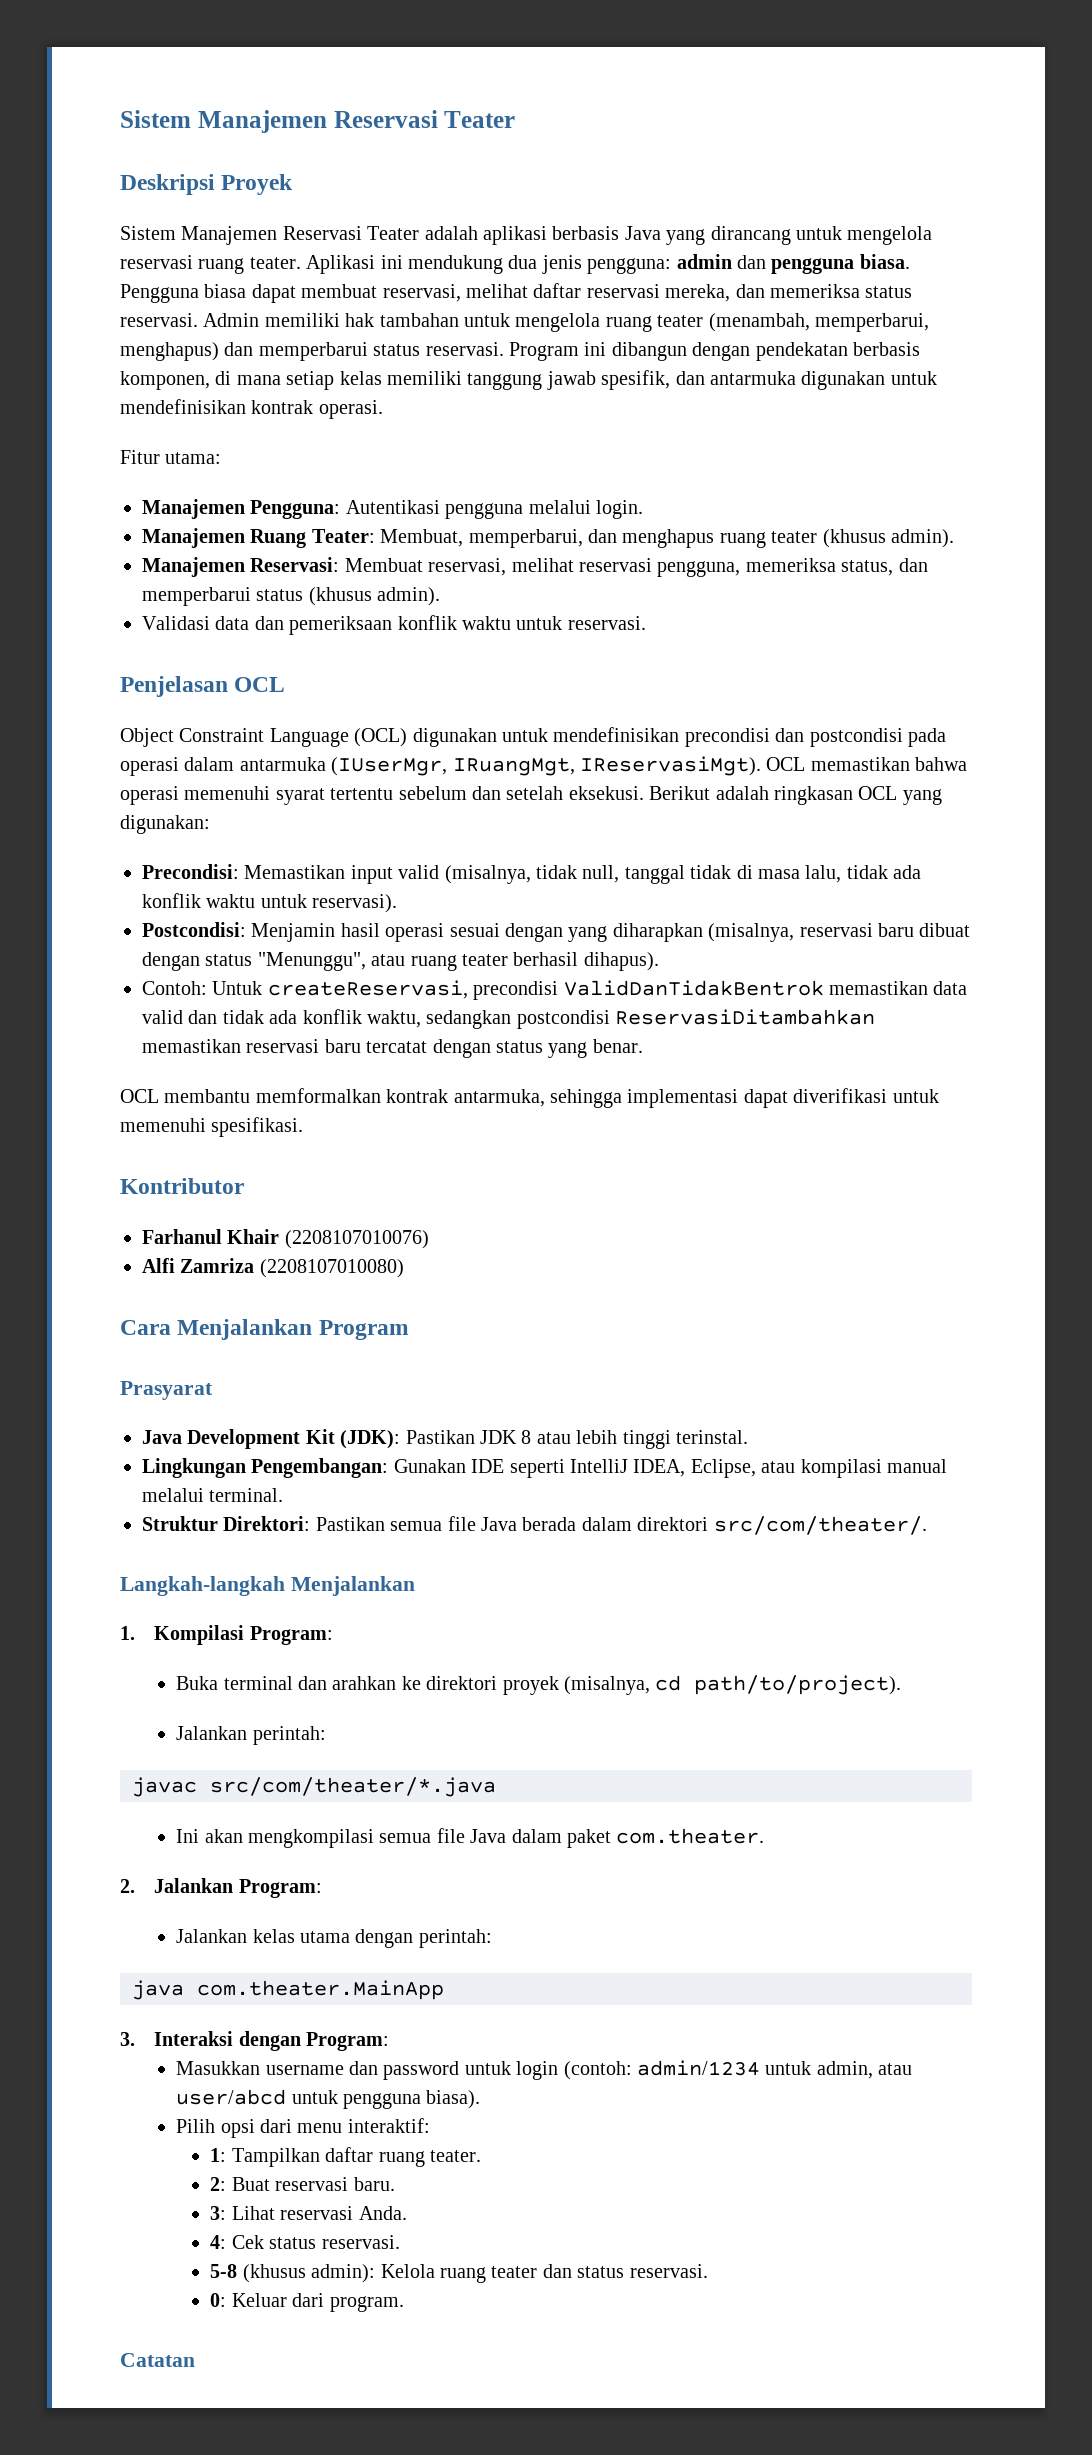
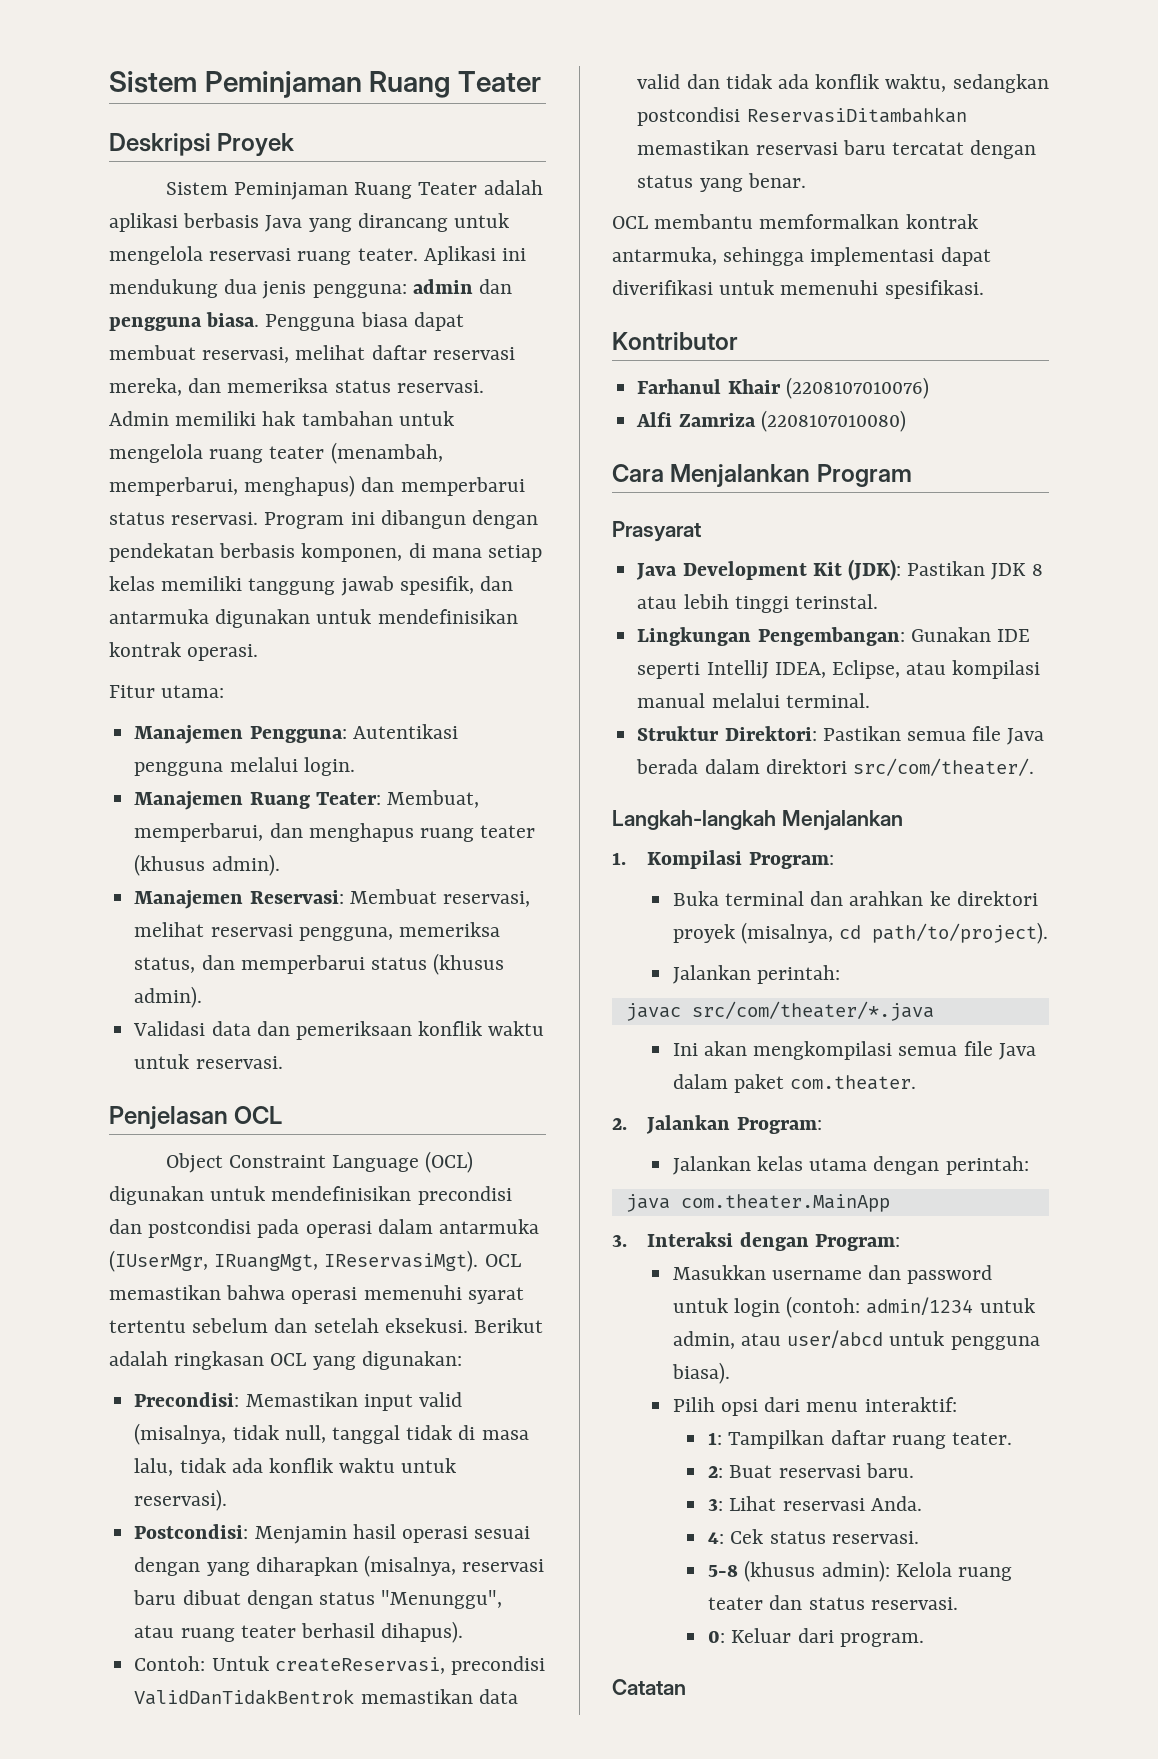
[120,110,438,133] Sistem Manajemen Reservasi -> [109,71,451,98] Sistem Peminjaman Ruang
[181,226,362,245] Manajemen Reservasi -> [233,182,413,200] Peminjaman Ruang

